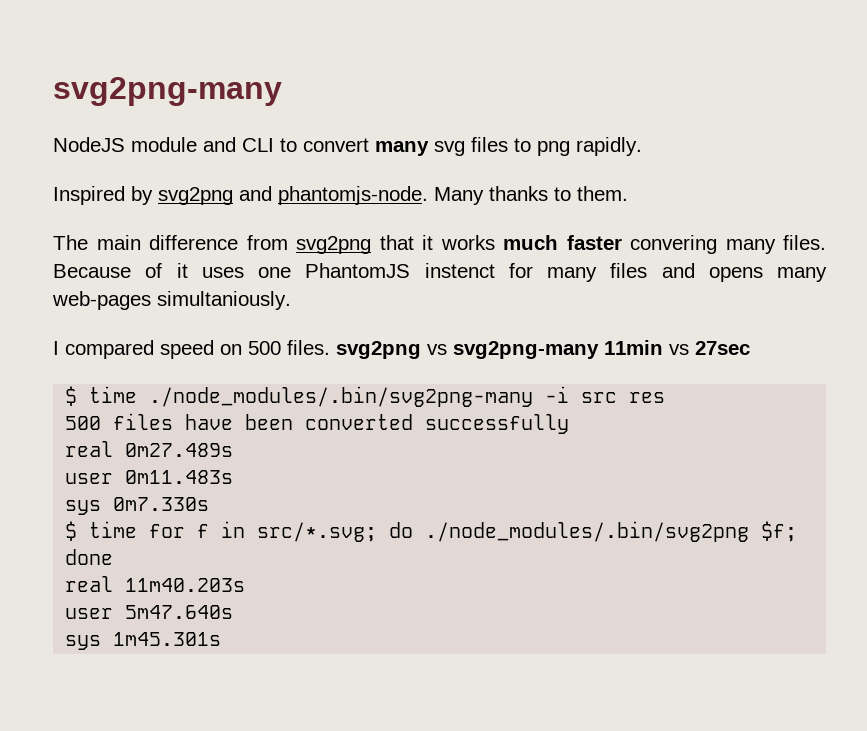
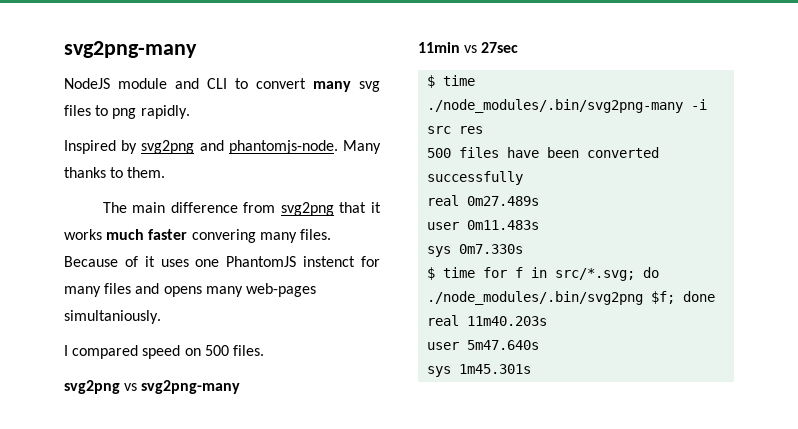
(330, 347) none -> (264, 350) //
(599, 350) none -> (241, 387) //

